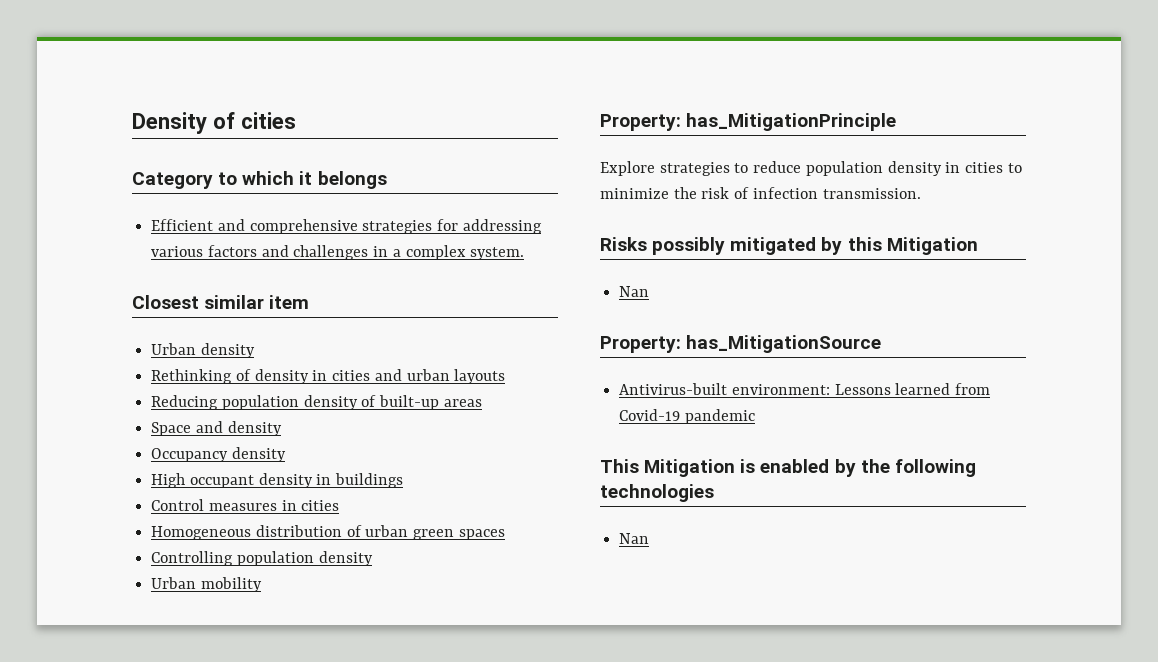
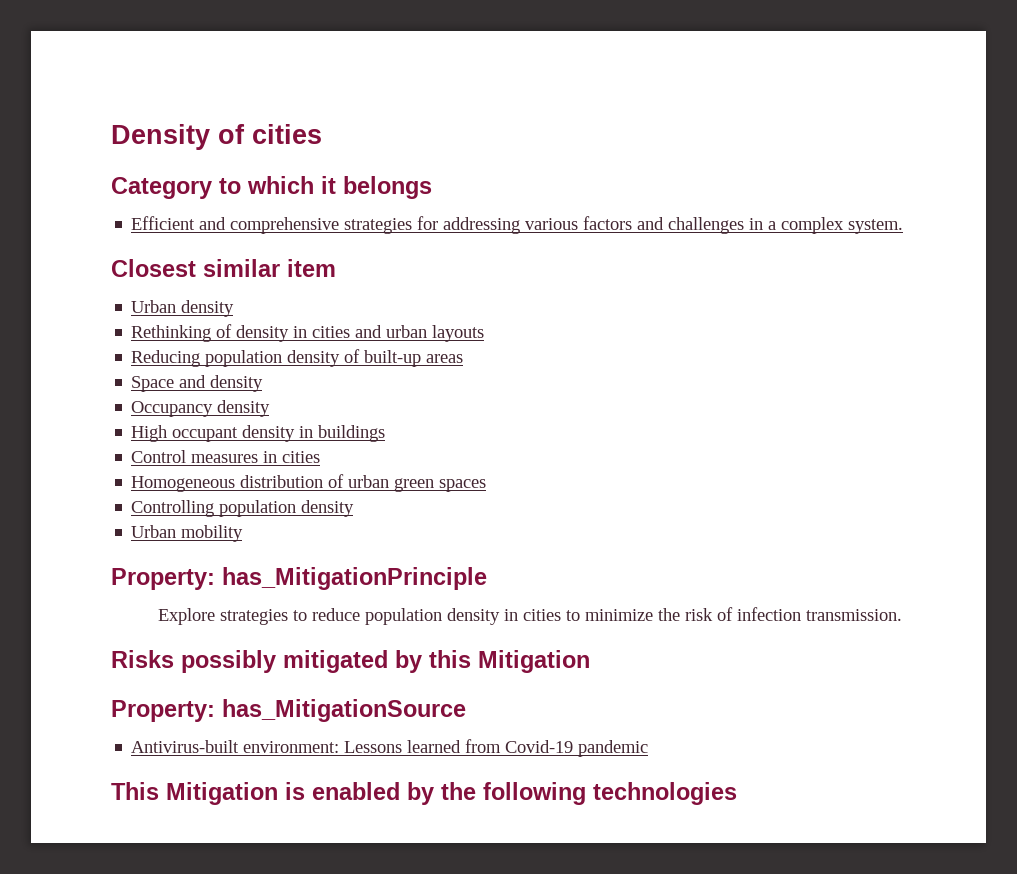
[619,286,650,297] // Nan -> (590, 661) none
[619,533,650,544] // Nan -> (737, 793) none

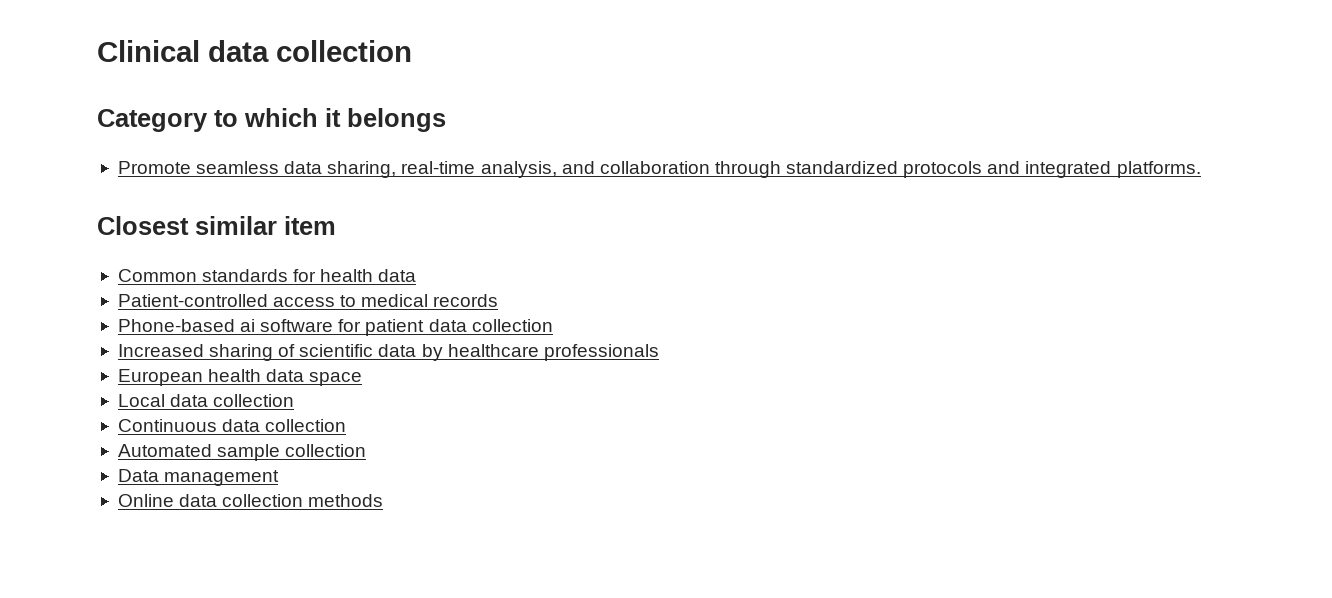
[111,124,322,150] Density of cities -> [97,40,412,62] Clinical data collection
[131,216,904,234] [111,259,336,277] [131,300,235,317] [131,324,485,342] [131,349,464,367] [131,375,264,392] [131,400,271,417] [131,425,386,442] [131,450,321,463] [131,474,487,492] [131,500,355,517] [131,525,244,542] [111,567,487,590] [157,607,902,625] [111,650,590,673] [111,699,466,722] [131,739,649,757] [111,782,737,805] Efficient and comprehensive strategies for addressing various factors and challenges in a complex system. // Closest similar item // Urban density // Rethinking of density in cities and urban layouts // Reducing population density of built-up areas // Space and density // Occupancy density // High occupant density in buildings // Control measures in cities // Homogeneous distribution of urban green spaces // Controlling population density // Urban mobility // Property: has_MitigationPrinciple // Explore strategies to reduce population density in cities to minimize the risk of infection transmission. // Risks possibly mitigated by this Mitigation // Property: has_MitigationSource // Antivirus-built environment: Lessons learned from Covid-19 pandemic // This Mitigation is enabled by the following technologies -> [117,161,1201,178] [97,216,336,235] [117,269,417,282] [117,294,499,307] [117,319,553,336] [117,344,659,361] [117,369,363,386] [117,394,295,407] [117,419,347,432] [117,444,367,461] [117,469,280,486] [117,494,384,507] Promote seamless data sharing, real-time analysis, and collaboration through standardized protocols and integrated platforms. // Closest similar item // Common standards for health data // Patient-controlled access to medical records // Phone-based ai software for patient data collection // Increased sharing of scientific data by healthcare professionals // European health data space // Local data collection // Continuous data collection // Automated sample collection // Data management // Online data collection methods

